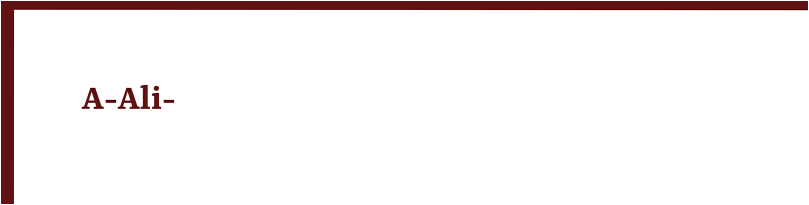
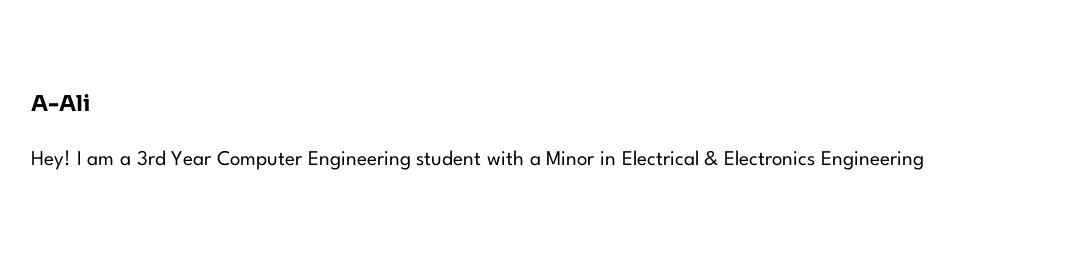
[80,84,177,109] A-Ali- -> [31,94,90,111] [31,150,924,170] A-Ali // Hey! I am a 3rd Year Computer Engineering student with a Minor in Electrical & Electronics Engineering

